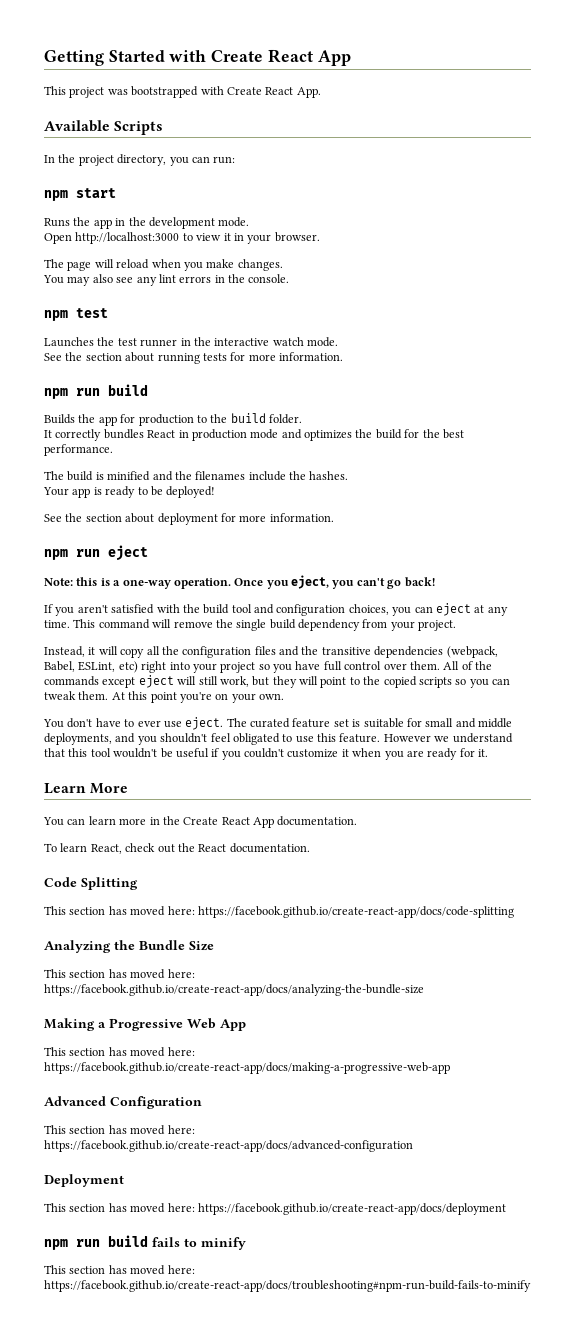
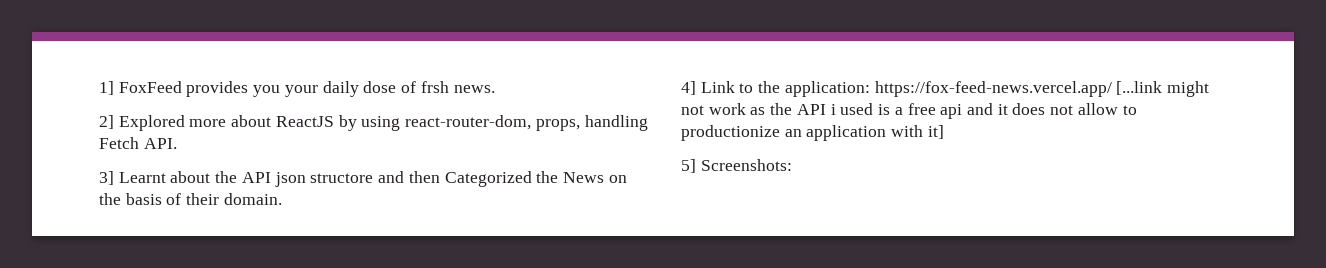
[44,49,351,66] [44,86,321,98] [44,120,164,135] [44,154,236,166] [44,188,116,201] [44,217,250,229] [44,232,320,244] [44,259,283,271] [43,274,290,286] [44,308,108,321] [44,337,338,347] [44,352,343,364] [44,384,148,399] [44,413,302,426] [44,429,464,441] [44,444,113,456] [44,471,349,481] [43,486,216,498] [44,513,334,525] [44,545,148,561] [44,575,435,589] [44,603,508,616] [44,619,457,631] [44,646,498,658] [44,661,492,673] [44,675,510,688] [44,691,284,703] [43,717,512,730] [44,733,513,745] [44,748,488,760] [44,783,129,794] [43,816,358,828] [44,843,310,854] [44,877,138,890] [44,906,514,918] [44,940,214,953] [44,969,195,979] [44,984,424,996] [44,1018,246,1031] [44,1047,195,1057] [44,1062,450,1074] [44,1096,202,1109] [44,1125,195,1135] [44,1140,413,1152] [44,1174,124,1187] [44,1203,506,1215] [44,1235,246,1250] [44,1265,195,1275] [44,1280,531,1292] Getting Started with Create React App // This project was bootstrapped with Create React App. // Available Scripts // In the project directory, you can run: // npm start // Runs the app in the development mode. // Open http://localhost:3000 to view it in your browser. // The page will reload when you make changes. // You may also see any lint errors in the console. // npm test // Launches the test runner in the interactive watch mode. // See the section about running tests for more information. // npm run build // Builds the app for production to the build folder. // It correctly bundles React in production mode and optimizes the build for the best performance. // The build is minified and the filenames include the hashes. // Your app is ready to be deployed! // See the section about deployment for more information. // npm run eject // Note: this is a one-way operation. Once you eject, you can't go back! // If you aren't satisfied with the build tool and configuration choices, you can eject at any time. This command will remove the single build dependency from your project. // Instead, it will copy all the configuration files and the transitive dependencies (webpack, Babel, ESLint, etc) right into your project so you have full control over them. All of the commands except eject will still work, but they will point to the copied scripts so you can tweak them. At this point you're on your own. // You don't have to ever use eject. The curated feature set is suitable for small and middle deployments, and you shouldn't feel obligated to use this feature. However we understand that this tool wouldn't be useful if you couldn't customize it when you are ready for it. // Learn More // You can learn more in the Create React App documentation. // To learn React, check out the React documentation. // Code Splitting // This section has moved here: https://facebook.github.io/create-react-app/docs/code-splitting // Analyzing the Bundle Size // This section has moved here: https://facebook.github.io/create-react-app/docs/analyzing-the-bundle-size // Making a Progressive Web App // This section has moved here: https://facebook.github.io/create-react-app/docs/making-a-progressive-web-app // Advanced Configuration // This section has moved here: https://facebook.github.io/create-react-app/docs/advanced-configuration // Deployment // This section has moved here: https://facebook.github.io/create-react-app/docs/deployment // npm run build fails to minify // This section has moved here: https://facebook.github.io/create-react-app/docs/troubleshooting#npm-run-build-fails-to-minify -> [99,81,495,97] [99,115,648,131] [99,137,177,149] [99,171,627,187] [99,193,282,205] [681,81,1210,97] [681,103,1137,119] [681,125,944,141] [681,159,792,173] 1] FoxFeed provides you your daily dose of frsh news. // 2] Explored more about ReactJS by using react-router-dom, props, handling Fetch API. // 3] Learnt about the API json structore and then Categorized the News on the basis of their domain. // 4] Link to the application: https://fox-feed-news.vercel.app/ [...link might not work as the API i used is a free api and it does not allow to productionize an application with it] // 5] Screenshots:

